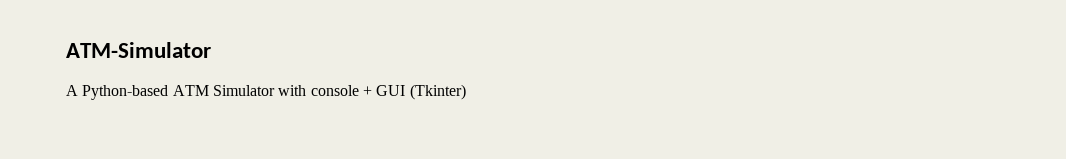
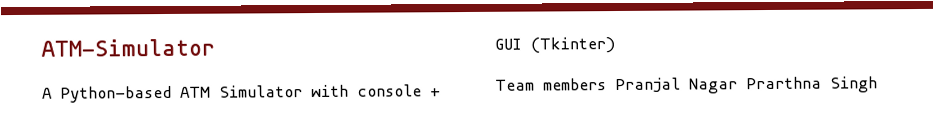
(466, 92) none -> [495,76,878,94] // Team members Pranjal Nagar Prarthna Singh

